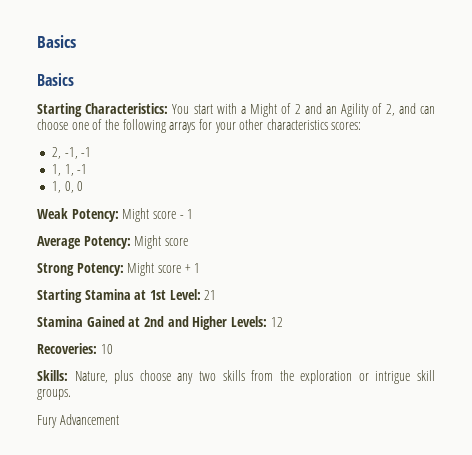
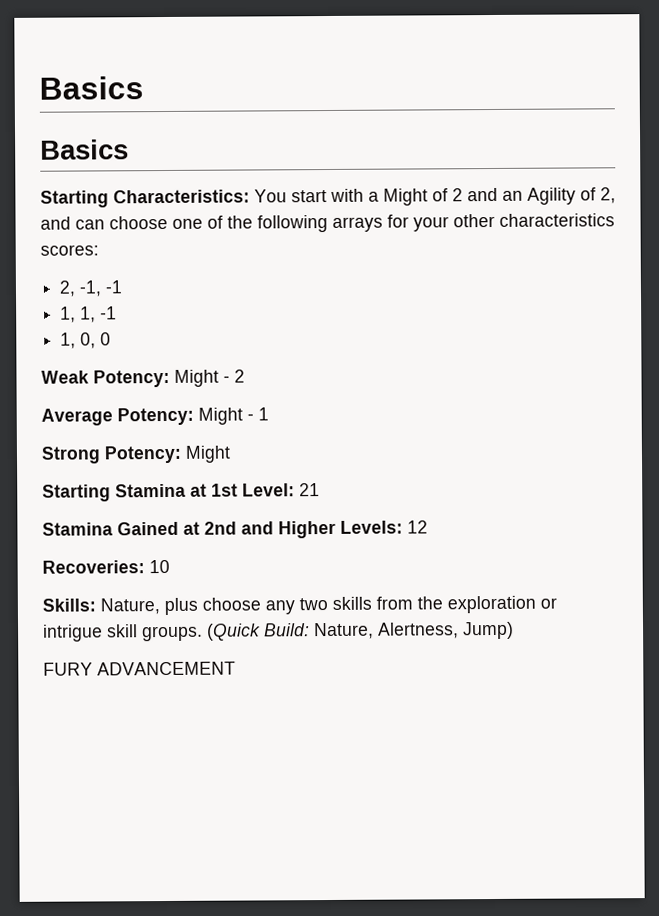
[152,209,194,219] score - 1 -> [223,369,245,383] - 2
[164,238,188,246] score -> [247,407,269,421] - 1
[157,263,201,273] score + 1 -> (231, 454) none
[37,414,119,428] // Fury Advancement -> [207,621,514,641] [43,661,236,676] (Quick Build: Nature, Alertness, Jump) // FURY ADVANCEMENT

